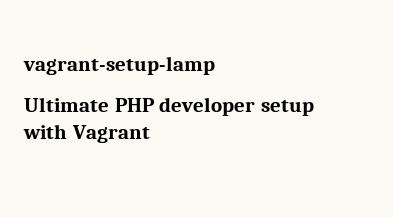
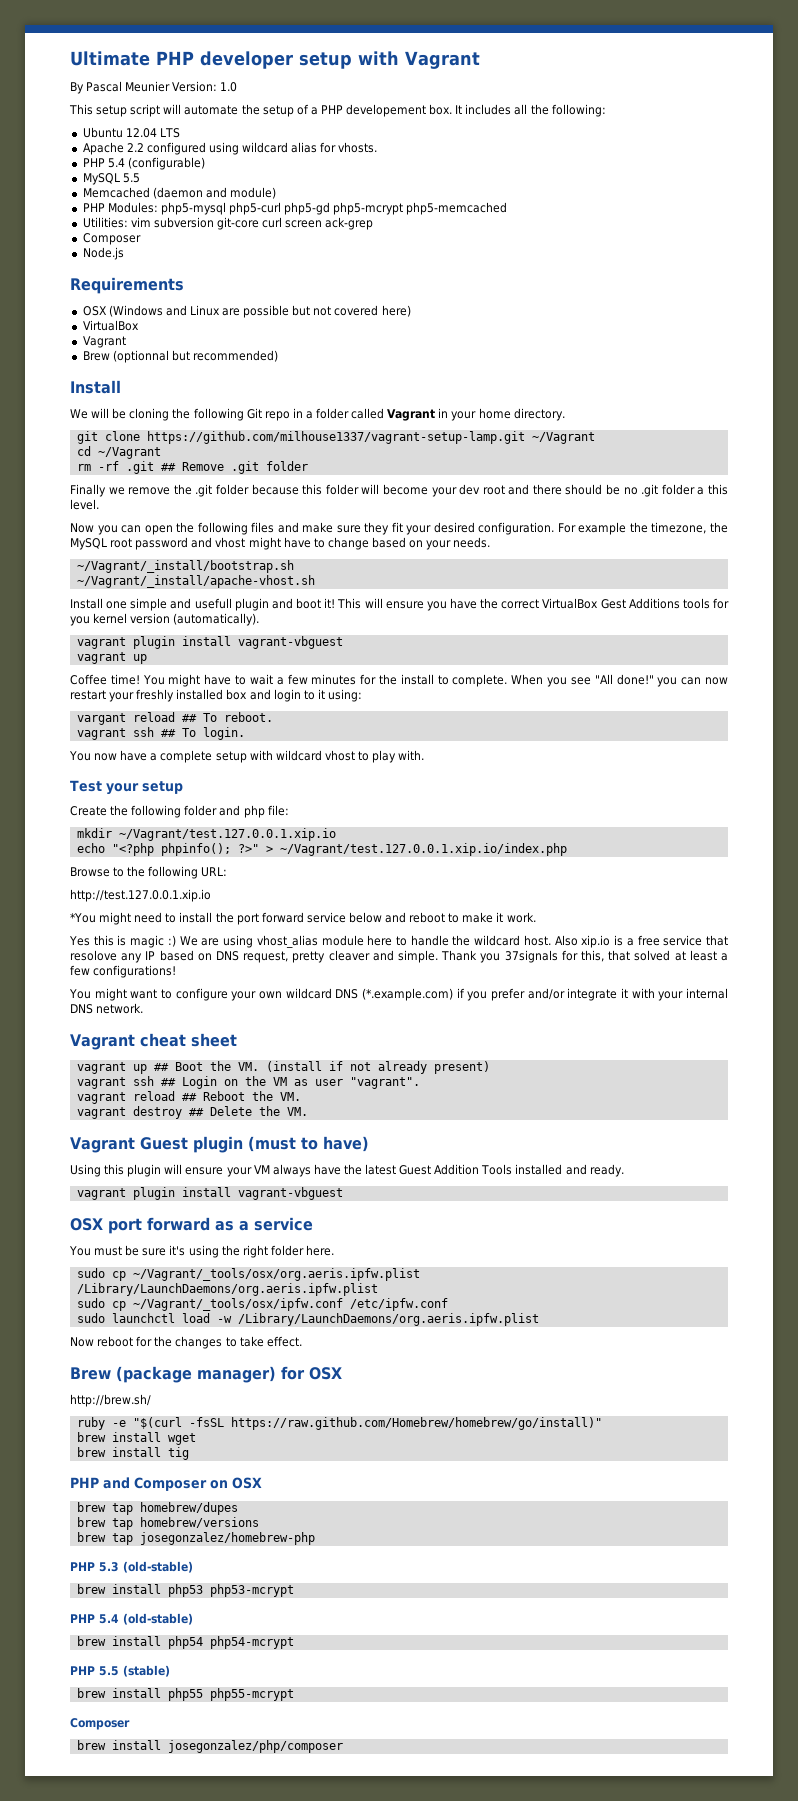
[23,56,215,75] vagrant-setup-lamp // -> (70, 58) none
(150, 134) none -> [70,81,238,94] [69,104,606,117] [82,127,180,138] [82,142,378,155] [82,157,205,170] [82,173,140,185] [82,187,276,199] [82,202,508,215] [82,217,374,230] [82,233,141,245] [82,247,124,260] [70,277,184,294] [82,305,411,318] [82,320,139,331] [82,336,126,348] [82,350,278,363] [70,380,121,394] [70,408,565,421] [76,431,595,444] [76,446,161,459] [76,461,308,474] [70,484,728,497] [70,499,99,510] [70,522,728,535] [70,537,491,550] [76,560,294,573] [76,575,315,588] [70,598,729,611] [70,613,260,626] [76,636,343,649] [76,652,147,664] [70,674,728,687] [70,689,362,702] [76,712,273,725] [76,727,245,740] [69,750,425,763] [70,780,183,795] [70,805,289,818] [76,828,336,841] [76,843,567,856] [70,866,228,879] [70,889,211,902] [70,912,536,925] [69,935,728,948] [70,950,729,963] [70,965,177,978] [69,988,728,1001] [70,1003,144,1014] [70,1033,237,1050] [76,1061,490,1074] [76,1076,420,1089] [76,1091,301,1104] [76,1106,308,1119] [70,1136,369,1153] [70,1164,624,1177] [76,1187,343,1200] [70,1217,313,1234] [69,1245,334,1258] [76,1268,420,1281] [76,1283,378,1296] [76,1298,448,1311] [76,1313,539,1326] [70,1336,302,1349] [70,1366,342,1383] [70,1394,151,1407] [76,1417,602,1430] [76,1432,196,1445] [76,1447,189,1460] [70,1477,262,1491] [76,1502,238,1515] [76,1517,259,1530] [76,1532,315,1545] [70,1561,193,1573] [76,1584,294,1597] [70,1613,193,1625] [76,1636,294,1649] [70,1665,170,1677] [76,1688,294,1701] [70,1718,130,1730] [76,1740,343,1753] // By Pascal Meunier Version: 1.0 // This setup script will automate the setup of a PHP developement box. It includes all the following: // Ubuntu 12.04 LTS // Apache 2.2 configured using wildcard alias for vhosts. // PHP 5.4 (configurable) // MySQL 5.5 // Memcached (daemon and module) // PHP Modules: php5-mysql php5-curl php5-gd php5-mcrypt php5-memcached // Utilities: vim subversion git-core curl screen ack-grep // Composer // Node.js // Requirements // OSX (Windows and Linux are possible but not covered here) // VirtualBox // Vagrant // Brew (optionnal but recommended) // Install // We will be cloning the following Git repo in a folder called Vagrant in your home directory. // git clone https://github.com/milhouse1337/vagrant-setup-lamp.git ~/Vagrant // cd ~/Vagrant // rm -rf .git ## Remove .git folder // Finally we remove the .git folder because this folder will become your dev root and there should be no .git folder a this level. // Now you can open the following files and make sure they fit your desired configuration. For example the timezone, the MySQL root password and vhost might have to change based on your needs. // ~/Vagrant/_install/bootstrap.sh // ~/Vagrant/_install/apache-vhost.sh // Install one simple and usefull plugin and boot it! This will ensure you have the correct VirtualBox Gest Additions tools for you kernel version (automatically). // vagrant plugin install vagrant-vbguest // vagrant up // Coffee time! You might have to wait a few minutes for the install to complete. When you see "All done!" you can now restart your freshly installed box and login to it using: // vargant reload ## To reboot. // vagrant ssh ## To login. // You now have a complete setup with wildcard vhost to play with. // Test your setup // Create the following folder and php file: // mkdir ~/Vagrant/test.127.0.0.1.xip.io // echo "<?php phpinfo(); ?>" > ~/Vagrant/test.127.0.0.1.xip.io/index.php // Browse to the following URL: // http://test.127.0.0.1.xip.io // *You might need to install the port forward service below and reboot to make it work. // Yes this is magic :) We are using vhost_alias module here to handle the wildcard host. Also xip.io is a free service that resolove any IP based on DNS request, pretty cleaver and simple. Thank you 37signals for this, that solved at least a few configurations! // You might want to configure your own wildcard DNS (*.example.com) if you prefer and/or integrate it with your internal DNS network. // Vagrant cheat sheet // vagrant up ## Boot the VM. (install if not already present) // vagrant ssh ## Login on the VM as user "vagrant". // vagrant reload ## Reboot the VM. // vagrant destroy ## Delete the VM. // Vagrant Guest plugin (must to have) // Using this plugin will ensure your VM always have the latest Guest Addition Tools installed and ready. // vagrant plugin install vagrant-vbguest // OSX port forward as a service // You must be sure it's using the right folder here. // sudo cp ~/Vagrant/_tools/osx/org.aeris.ipfw.plist /Library/LaunchDaemons/org.aeris.ipfw.plist // sudo cp ~/Vagrant/_tools/osx/ipfw.conf /etc/ipfw.conf // sudo launchctl load -w /Library/LaunchDaemons/org.aeris.ipfw.plist // Now reboot for the changes to take effect. // Brew (package manager) for OSX // http://brew.sh/ // ruby -e "$(curl -fsSL https://raw.github.com/Homebrew/homebrew/go/install)" // brew install wget // brew install tig // PHP and Composer on OSX // brew tap homebrew/dupes // brew tap homebrew/versions // brew tap josegonzalez/homebrew-php // PHP 5.3 (old-stable) // brew install php53 php53-mcrypt // PHP 5.4 (old-stable) // brew install php54 php54-mcrypt // PHP 5.5 (stable) // brew install php55 php55-mcrypt // Composer // brew install josegonzalez/php/composer

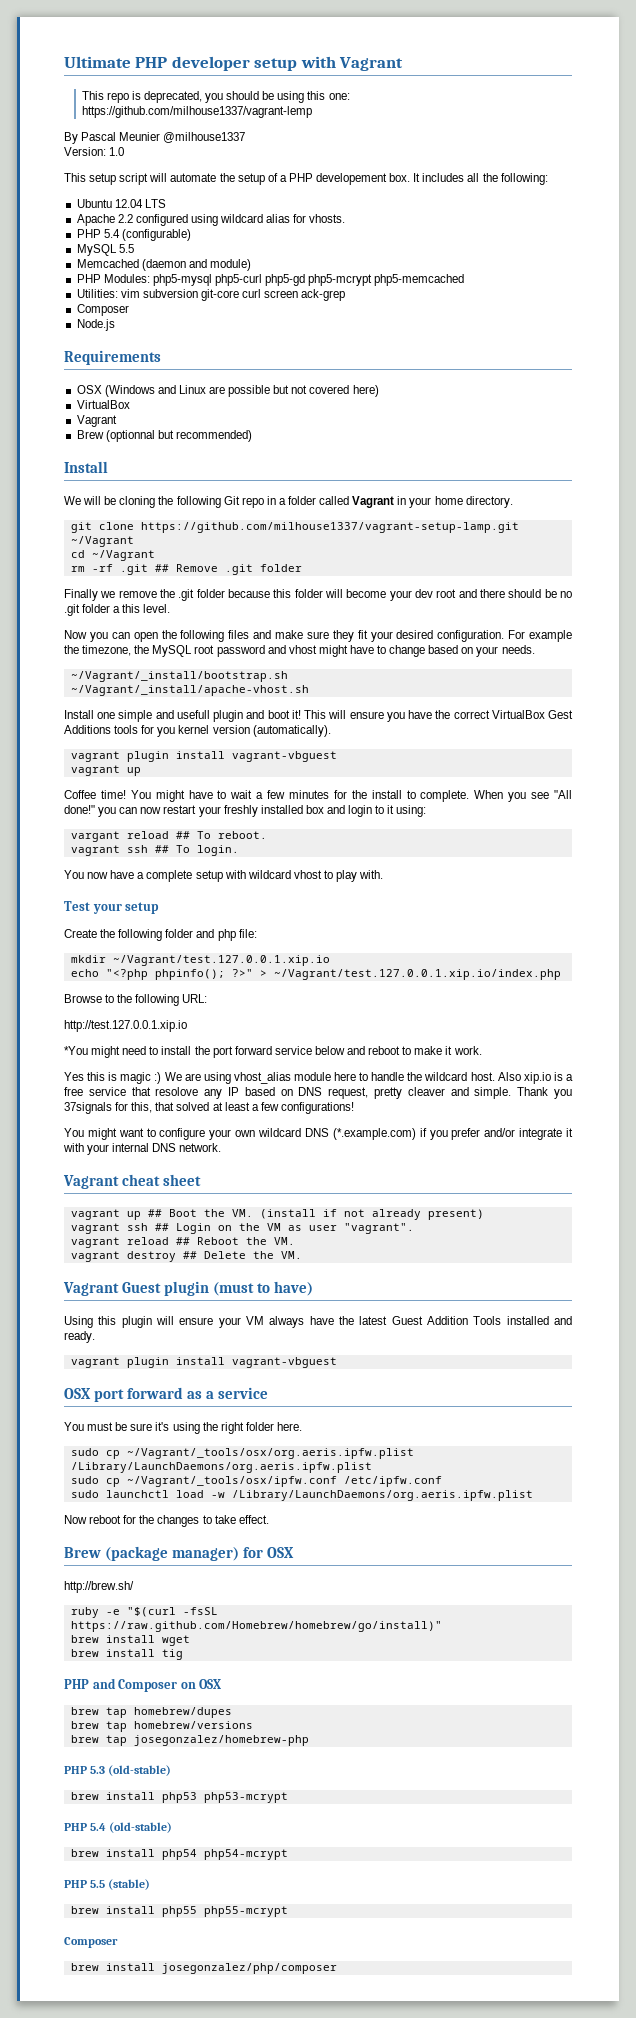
(480, 60) none -> [81,91,350,103] [81,106,312,118] // This repo is deprecated, you should be using this one: https://github.com/milhouse1337/vagrant-lemp
(171, 86) none -> [163,132,246,143] @milhouse1337 //

